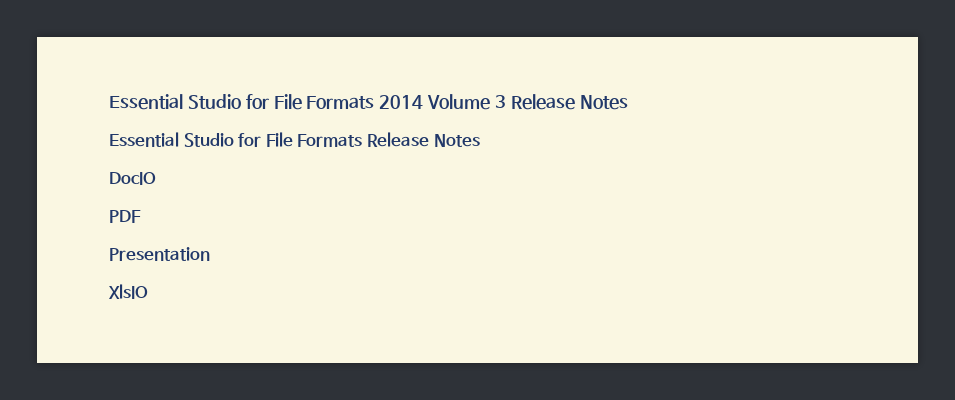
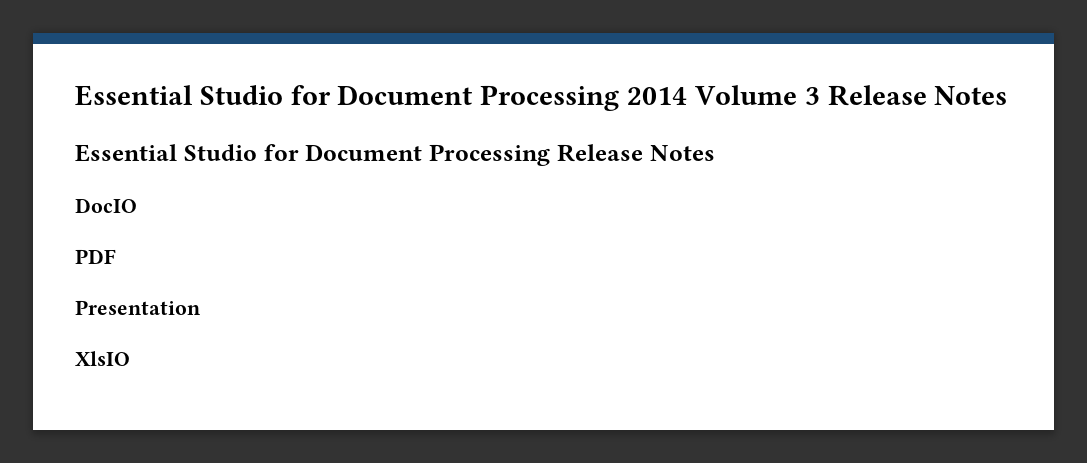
[109,94,375,110] Essential Studio for File Formats -> [75,85,620,111] Essential Studio for Document Processing
[265,132,363,147] File Formats -> [305,144,550,166] Document Processing

